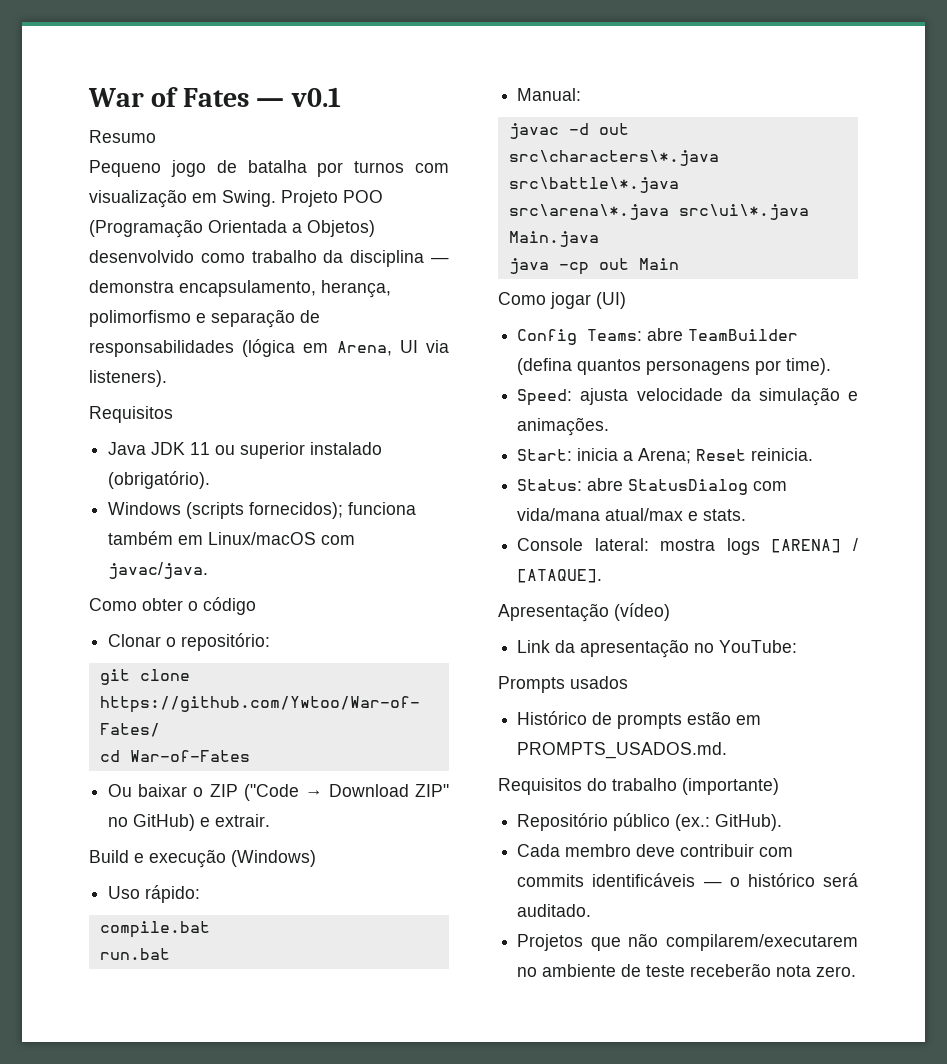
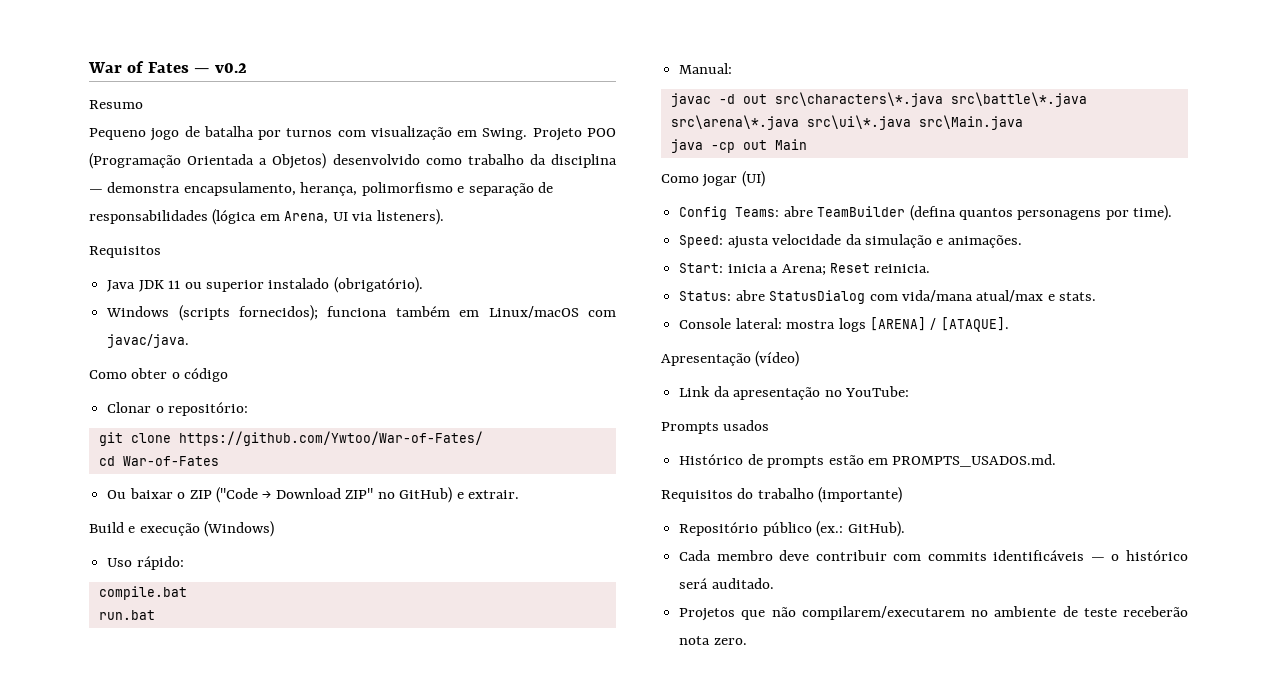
[290,87,341,107] v0.1 -> [214,63,247,73] v0.2
[508,231,599,247] Main.java -> [918,115,1023,130] src\Main.java

